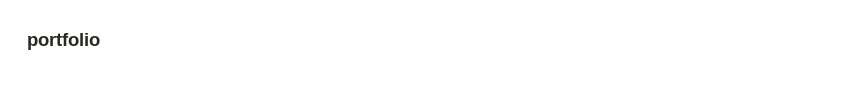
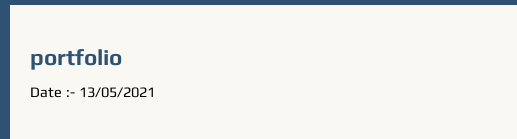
(100, 41) none -> [30,87,155,98] // Date :- 13/05/2021

